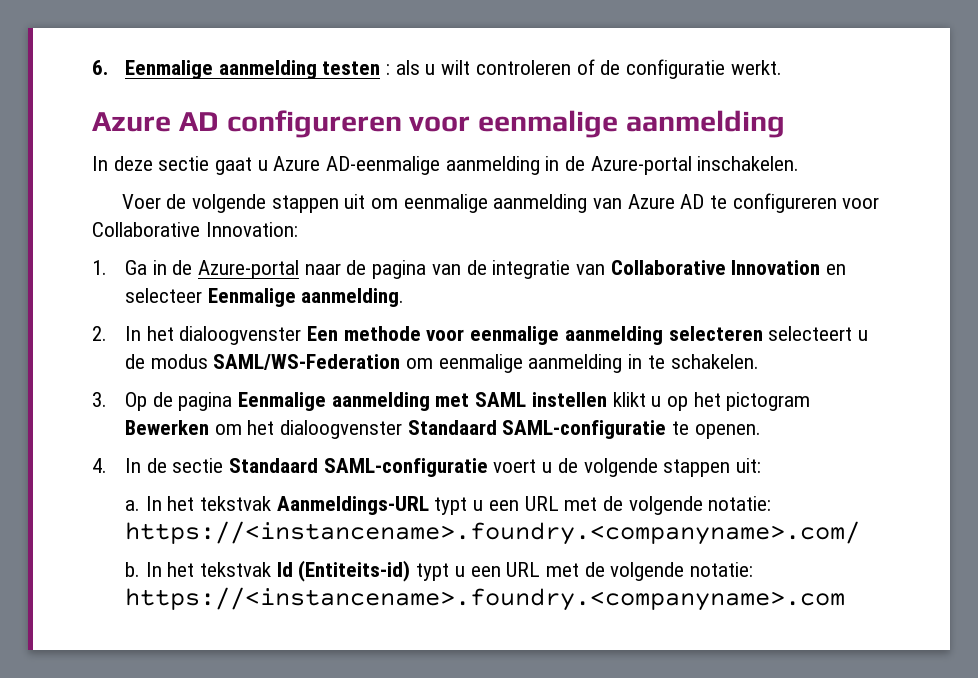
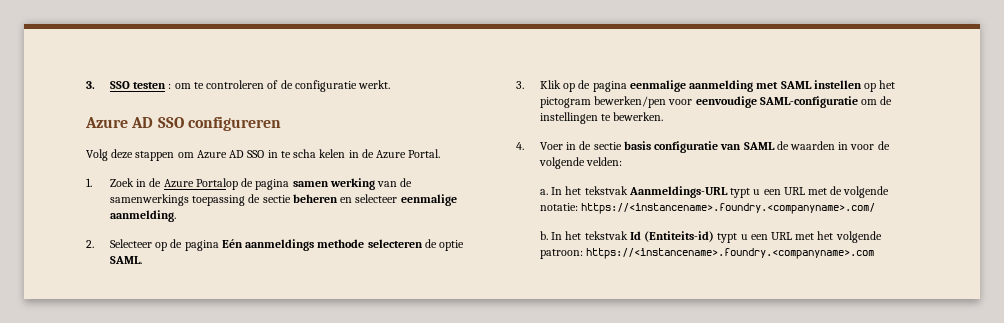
[92,60,471,79] 6. Eenmalige aanmelding testen : als u wilt -> [86,81,204,89] 3. SSO testen : om te
[226,110,786,138] [92,156,800,175] [121,193,880,213] [92,222,298,237] configureren voor eenmalige aanmelding // In deze sectie gaat u Azure AD-eenmalige aanmelding in de Azure-portal inschakelen. // Voer de volgende stappen uit om eenmalige aanmelding van Azure AD te configureren voor Collaborative Innovation: -> [157,116,281,131] [86,149,441,161] SSO configureren // Volg deze stappen om Azure AD SSO in te scha kelen in de Azure Portal.
[125,260,821,279] Ga in de Azure-portal naar de pagina van de integratie van Collaborative Innovation -> [109,178,413,190] [109,194,338,206] Zoek in de Azure Portalop de pagina samen werking van de samenwerkings toepassing de sectie beheren
[207,288,296,307] Eenmalige -> [400,194,457,206] eenmalige
[125,326,868,345] [125,354,759,373] [92,392,327,411] In het dialoogvenster Een methode voor eenmalige aanmelding selecteren selecteert u de modus SAML/WS-Federation om eenmalige aanmelding in te schakelen. // 3. Op de pagina Eenmalige -> [109,239,464,251] [109,256,142,264] [516,80,686,92] Selecteer op de pagina Eén aanmeldings methode selecteren de optie SAML. // 3. Klik op de pagina eenmalige
[612,392,662,407] klikt u -> (862, 84) none
[125,420,761,439] [92,458,761,477] Bewerken om het dialoogvenster Standaard SAML-configuratie te openen. // 4. In de sectie Standaard SAML-configuratie voert u de volgende stappen uit: -> [594,96,893,108] [539,112,664,124] [516,141,890,153] [538,157,623,169] bewerken/pen voor eenvoudige SAML-configuratie om de instellingen te bewerken. // 4. Voer in de sectie basis configuratie van SAML de waarden in voor de volgende velden:
[584,562,753,581] de volgende notatie: -> [817,231,882,243] [539,249,583,259] het volgende patroon:

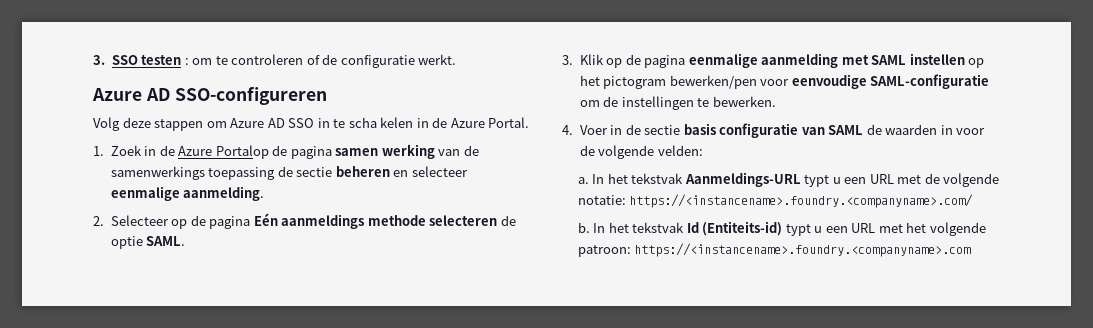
[157,116,281,131] SSO configureren -> [175,86,328,105] SSO-configureren

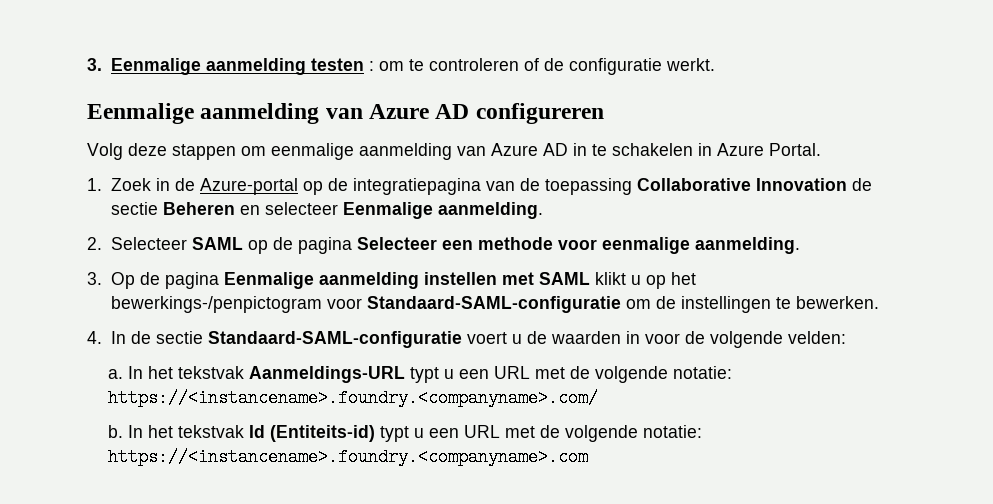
[93,55,138,65] 3. SSO -> [87,58,306,75] 3. Eenmalige aanmelding
[92,86,328,105] Azure AD SSO-configureren -> [87,103,604,124] Eenmalige aanmelding van Azure AD configureren
[230,118,315,128] Azure AD SSO -> [271,143,568,160] eenmalige aanmelding van Azure AD
[348,117,448,128] scha kelen in de -> [612,143,712,156] schakelen in
[178,144,479,159] [110,166,468,180] [110,186,265,201] [93,213,516,229] [110,236,186,249] [562,53,985,68] [579,74,990,89] Azure Portalop de pagina samen werking van de samenwerkings toepassing de sectie beheren en selecteer eenmalige aanmelding. // 2. Selecteer op de pagina Eén aanmeldings methode selecteren de optie SAML. // 3. Klik op de pagina eenmalige aanmelding met SAML instellen op het pictogram bewerken/pen voor eenvoudige SAML-configuratie -> [199,178,872,195] [110,202,543,219] [87,237,800,254] [87,272,696,289] [110,296,621,313] Azure-portal op de integratiepagina van de toepassing Collaborative Innovation de sectie Beheren en selecteer Eenmalige aanmelding. // 2. Selecteer SAML op de pagina Selecteer een methode voor eenmalige aanmelding. // 3. Op de pagina Eenmalige aanmelding instellen met SAML klikt u op het bewerkings-/penpictogram voor Standaard-SAML-configuratie
[579,123,864,138] Voer in de sectie basis configuratie van SAML -> [110,331,522,348] In de sectie Standaard-SAML-configuratie voert u
[906,222,986,236] [577,245,631,257] het volgende patroon: -> [540,425,703,442] de volgende notatie:

